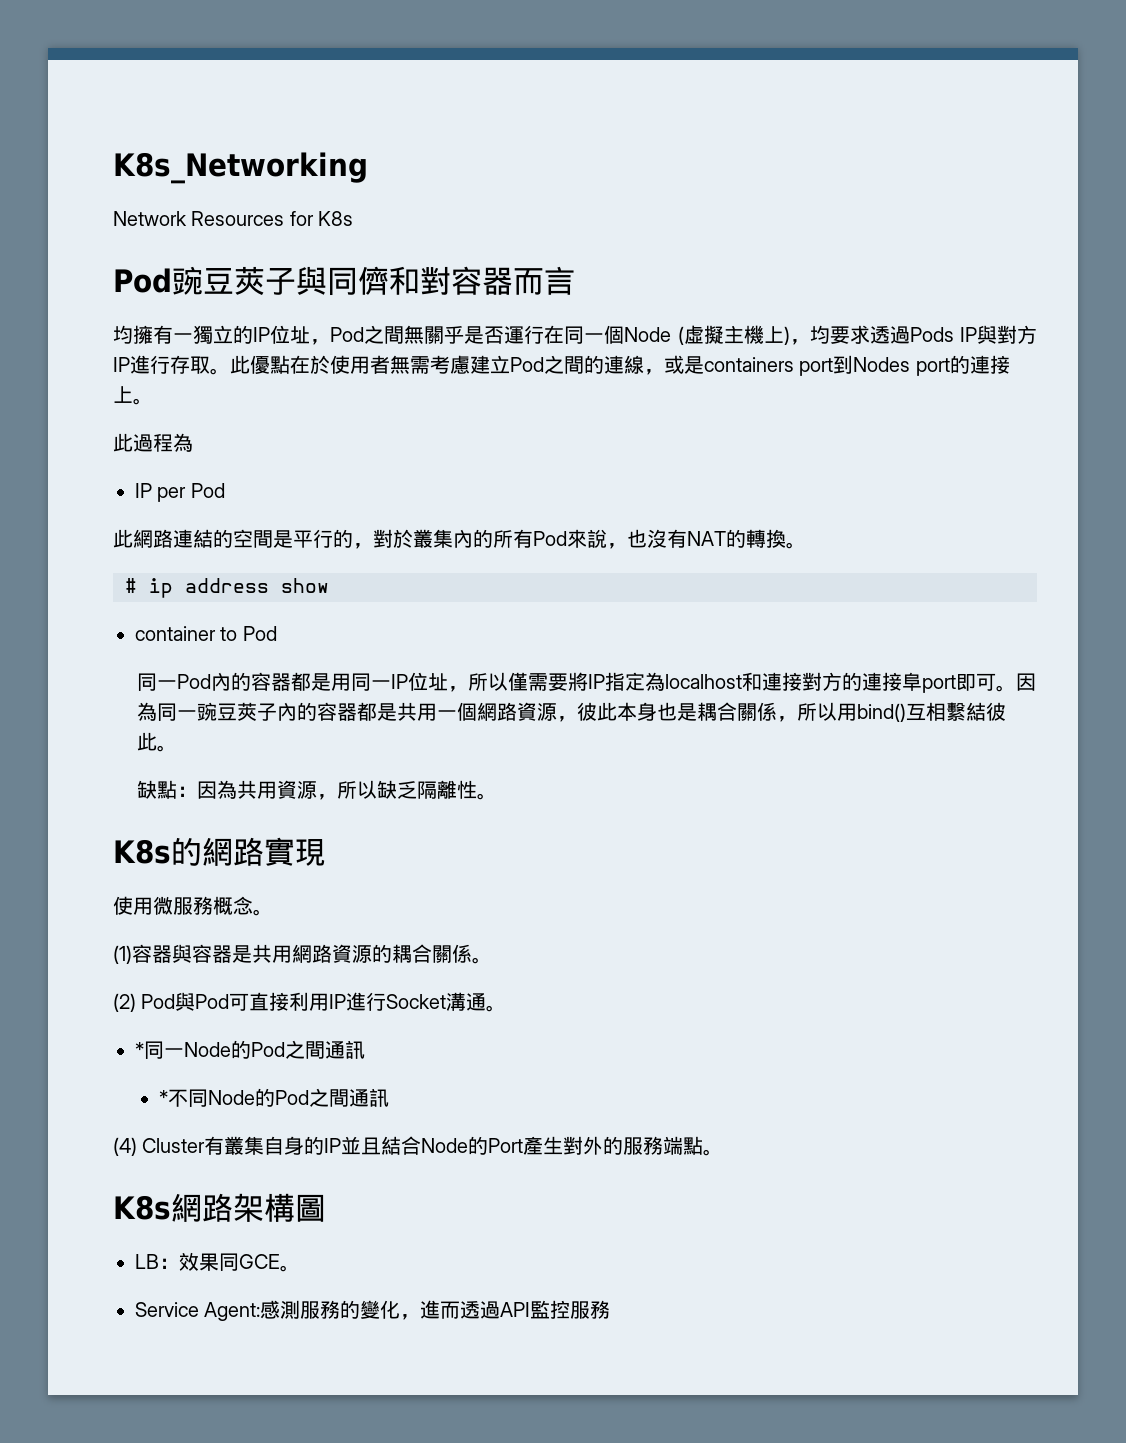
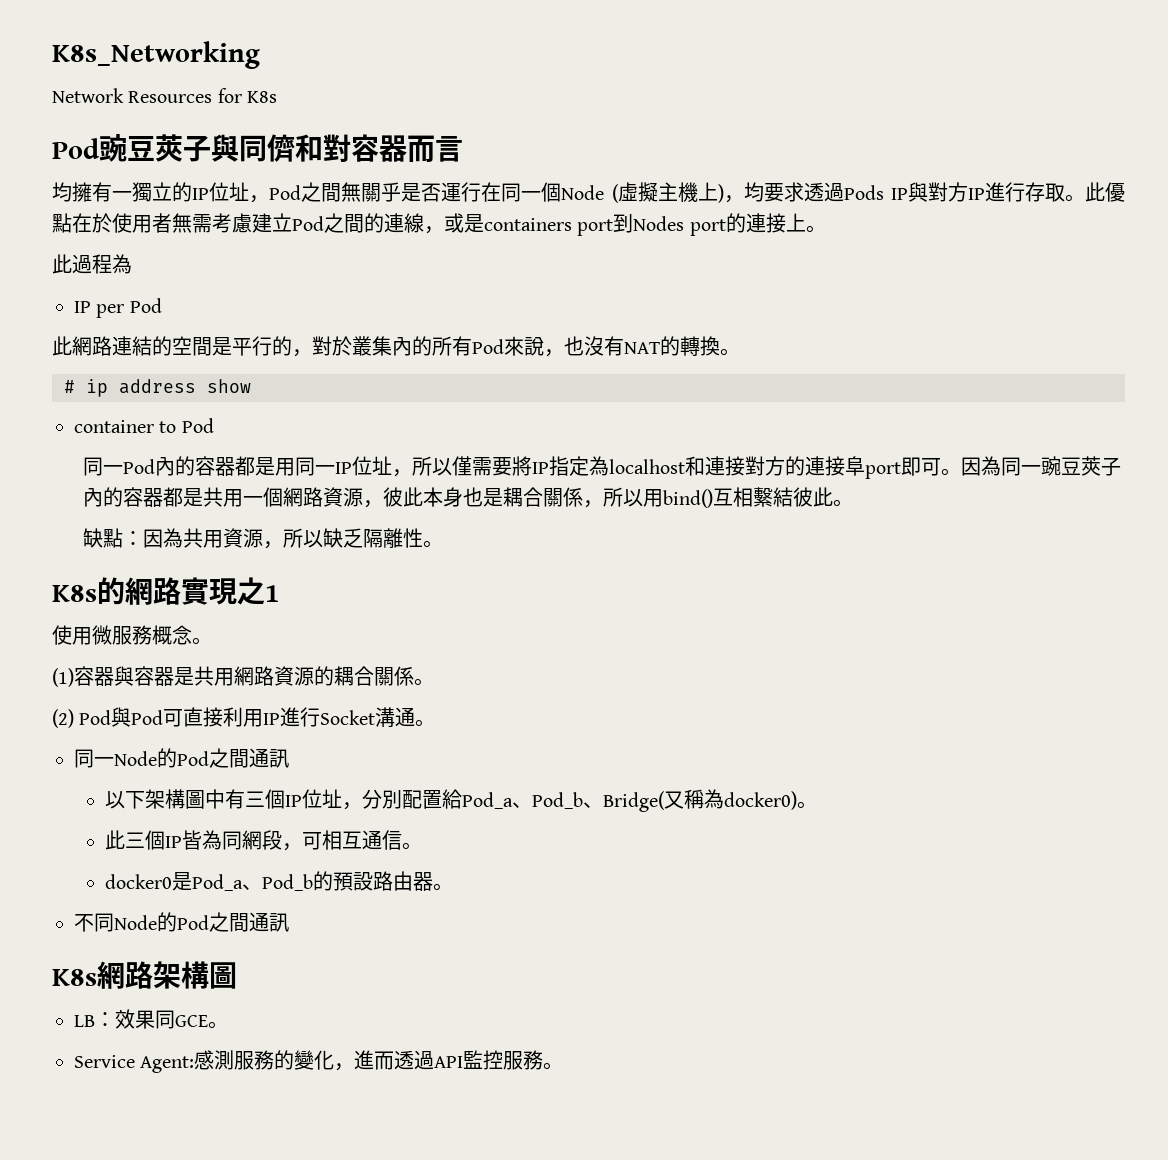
(326, 852) none -> [237,577,280,605] 之1
[135,1042,144,1057] * -> (436, 723) none
[158,1090,168,1105] * -> [105,789,818,812] [105,830,423,851] [105,871,454,891] 以下架構圖中有三個IP位址，分別配置給Pod_a、Pod_b、Bridge(又稱為docker0)。 // 此三個IP皆為同網段，可相互通信。 // docker0是Pod_a、Pod_b的預設路由器。 //
[113,1136,724,1156] // (4) Cluster有叢集自身的IP並且結合Node的Port產生對外的服務端點。 -> (289, 922) none
(611, 1309) none -> [543,1062,564,1070] 。

